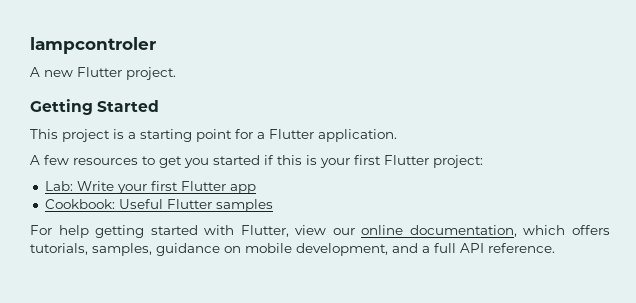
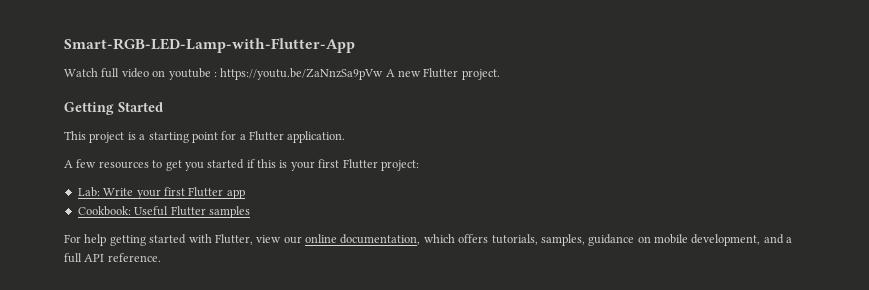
[30,37,156,54] lampcontroler // -> [64,38,355,53] [64,68,384,80] Smart-RGB-LED-Lamp-with-Flutter-App // Watch full video on youtube : https://youtu.be/ZaNnzSa9pVw

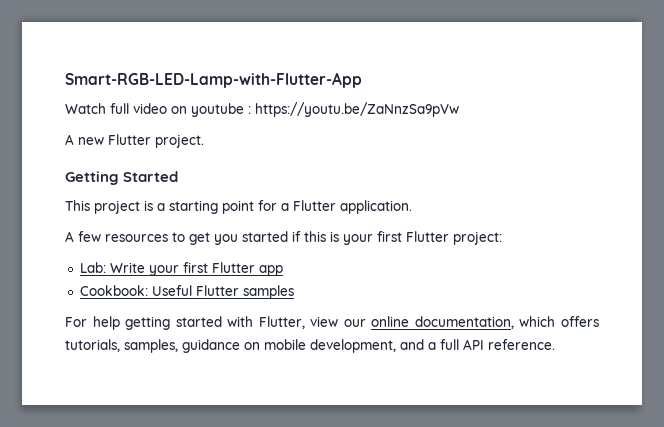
(384, 74) none -> (459, 109) //

